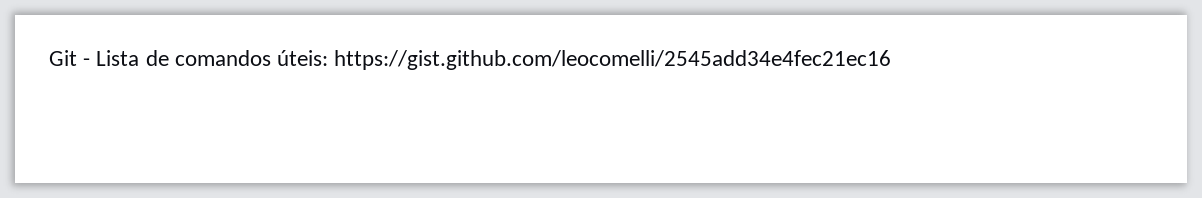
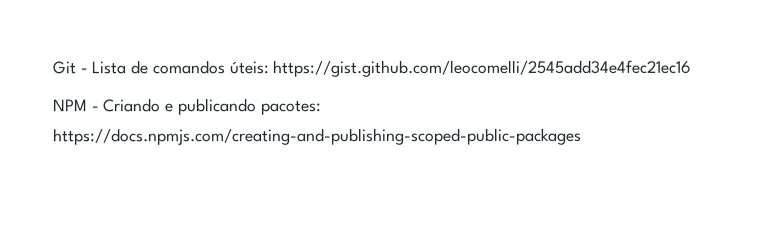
(892, 60) none -> [52,98,322,116] [53,127,582,146] // NPM - Criando e publicando pacotes: https://docs.npmjs.com/creating-and-publishing-scoped-public-packages

